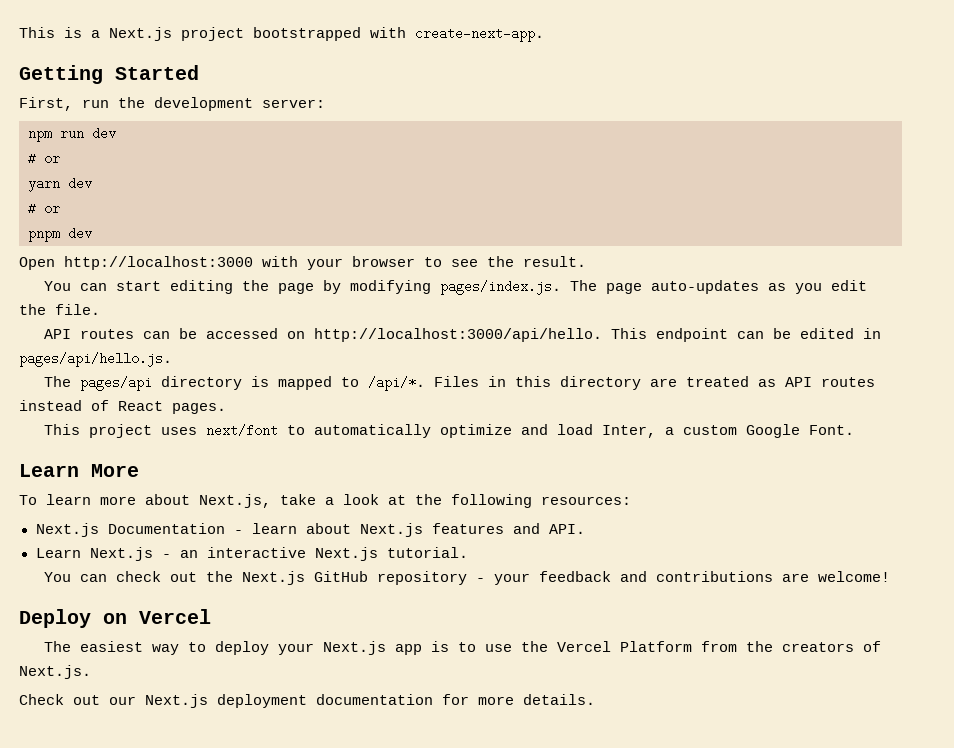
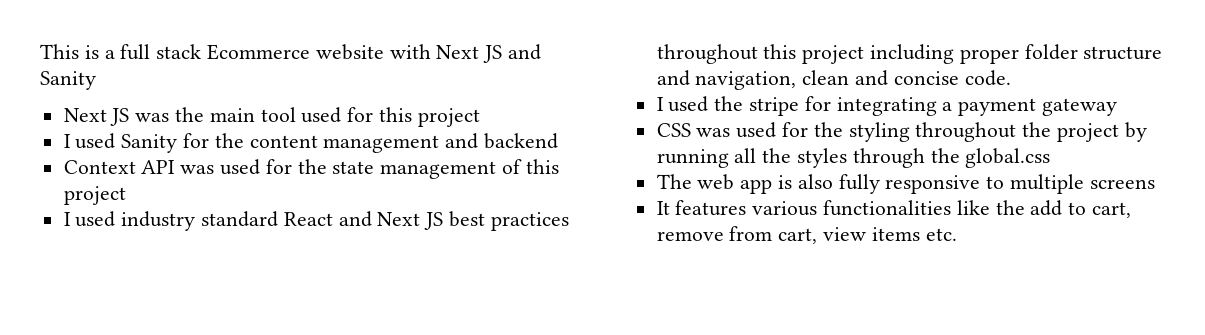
[109,27,544,42] [19,65,199,84] [19,97,325,111] [28,127,116,142] [28,152,60,165] [28,177,92,192] [28,202,60,215] [28,227,92,242] [19,256,586,270] [44,280,868,295] [19,304,100,315] [44,328,882,342] [19,352,172,367] [44,376,876,391] [19,400,226,414] [44,424,855,438] [19,464,139,477] [19,494,631,508] [35,523,585,537] [35,547,468,561] [44,571,891,585] [19,609,211,628] [44,641,882,655] [19,665,91,679] [19,694,595,708] Next.js project bootstrapped with create-next-app. // Getting Started // First, run the development server: // npm run dev // # or // yarn dev // # or // pnpm dev // Open http://localhost:3000 with your browser to see the result. // You can start editing the page by modifying pages/index.js. The page auto-updates as you edit the file. // API routes can be accessed on http://localhost:3000/api/hello. This endpoint can be edited in pages/api/hello.js. // The pages/api directory is mapped to /api/*. Files in this directory are treated as API routes instead of React pages. // This project uses next/font to automatically optimize and load Inter, a custom Google Font. // Learn More // To learn more about Next.js, take a look at the following resources: // Next.js Documentation - learn about Next.js features and API. // Learn Next.js - an interactive Next.js tutorial. // You can check out the Next.js GitHub repository - your feedback and contributions are welcome! // Deploy on Vercel // The easiest way to deploy your Next.js app is to use the Vercel Platform from the creators of Next.js. // Check out our Next.js deployment documentation for more details. -> [120,44,542,63] [40,71,96,90] [63,107,480,127] [63,133,559,153] [63,159,559,179] [63,186,126,205] [63,211,569,231] [656,44,1163,64] [656,70,1011,90] [656,96,1118,116] [656,122,1147,142] [656,148,1051,168] [656,174,1155,194] [656,200,1132,218] [656,226,957,244] full stack Ecommerce website with Next JS and Sanity // Next JS was the main tool used for this project // I used Sanity for the content management and backend // Context API was used for the state management of this project // I used industry standard React and Next JS best practices throughout this project including proper folder structure and navigation, clean and concise code. // I used the stripe for integrating a payment gateway // CSS was used for the styling throughout the project by running all the styles through the global.css // The web app is also fully responsive to multiple screens // It features various functionalities like the add to cart, remove from cart, view items etc.

